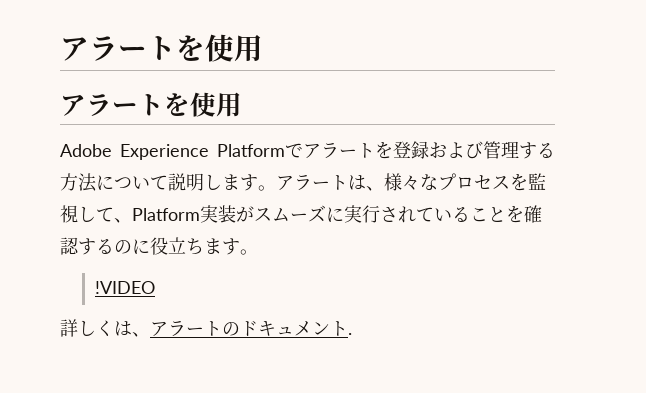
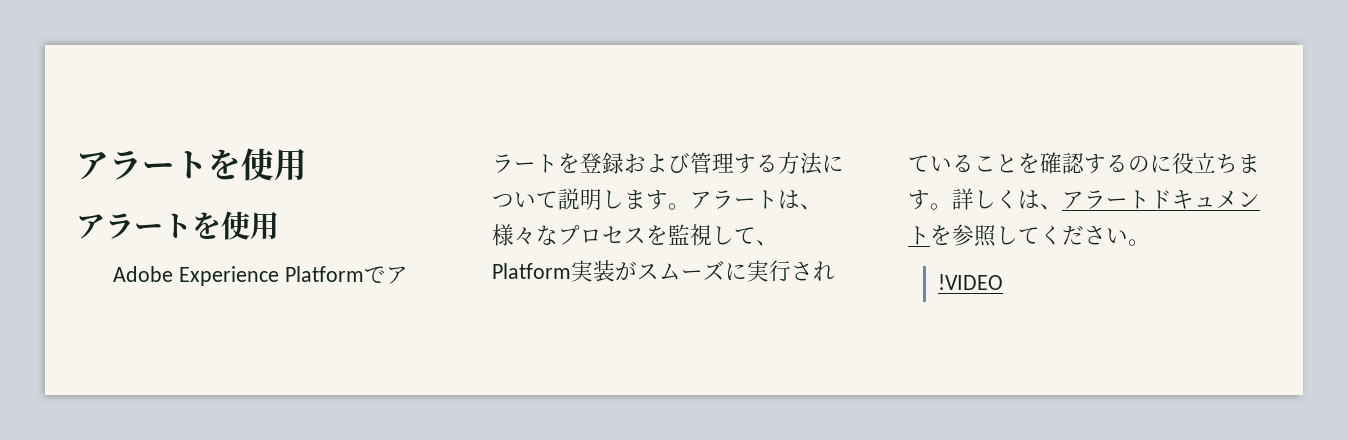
[95,281,156,294] // !VIDEO // -> (952, 206) none
[222,322,240,336] の -> (1150, 199) none
[348,333,352,335] . -> [930,224,1150,247] [937,274,1003,290] を参照してください。 // !VIDEO

